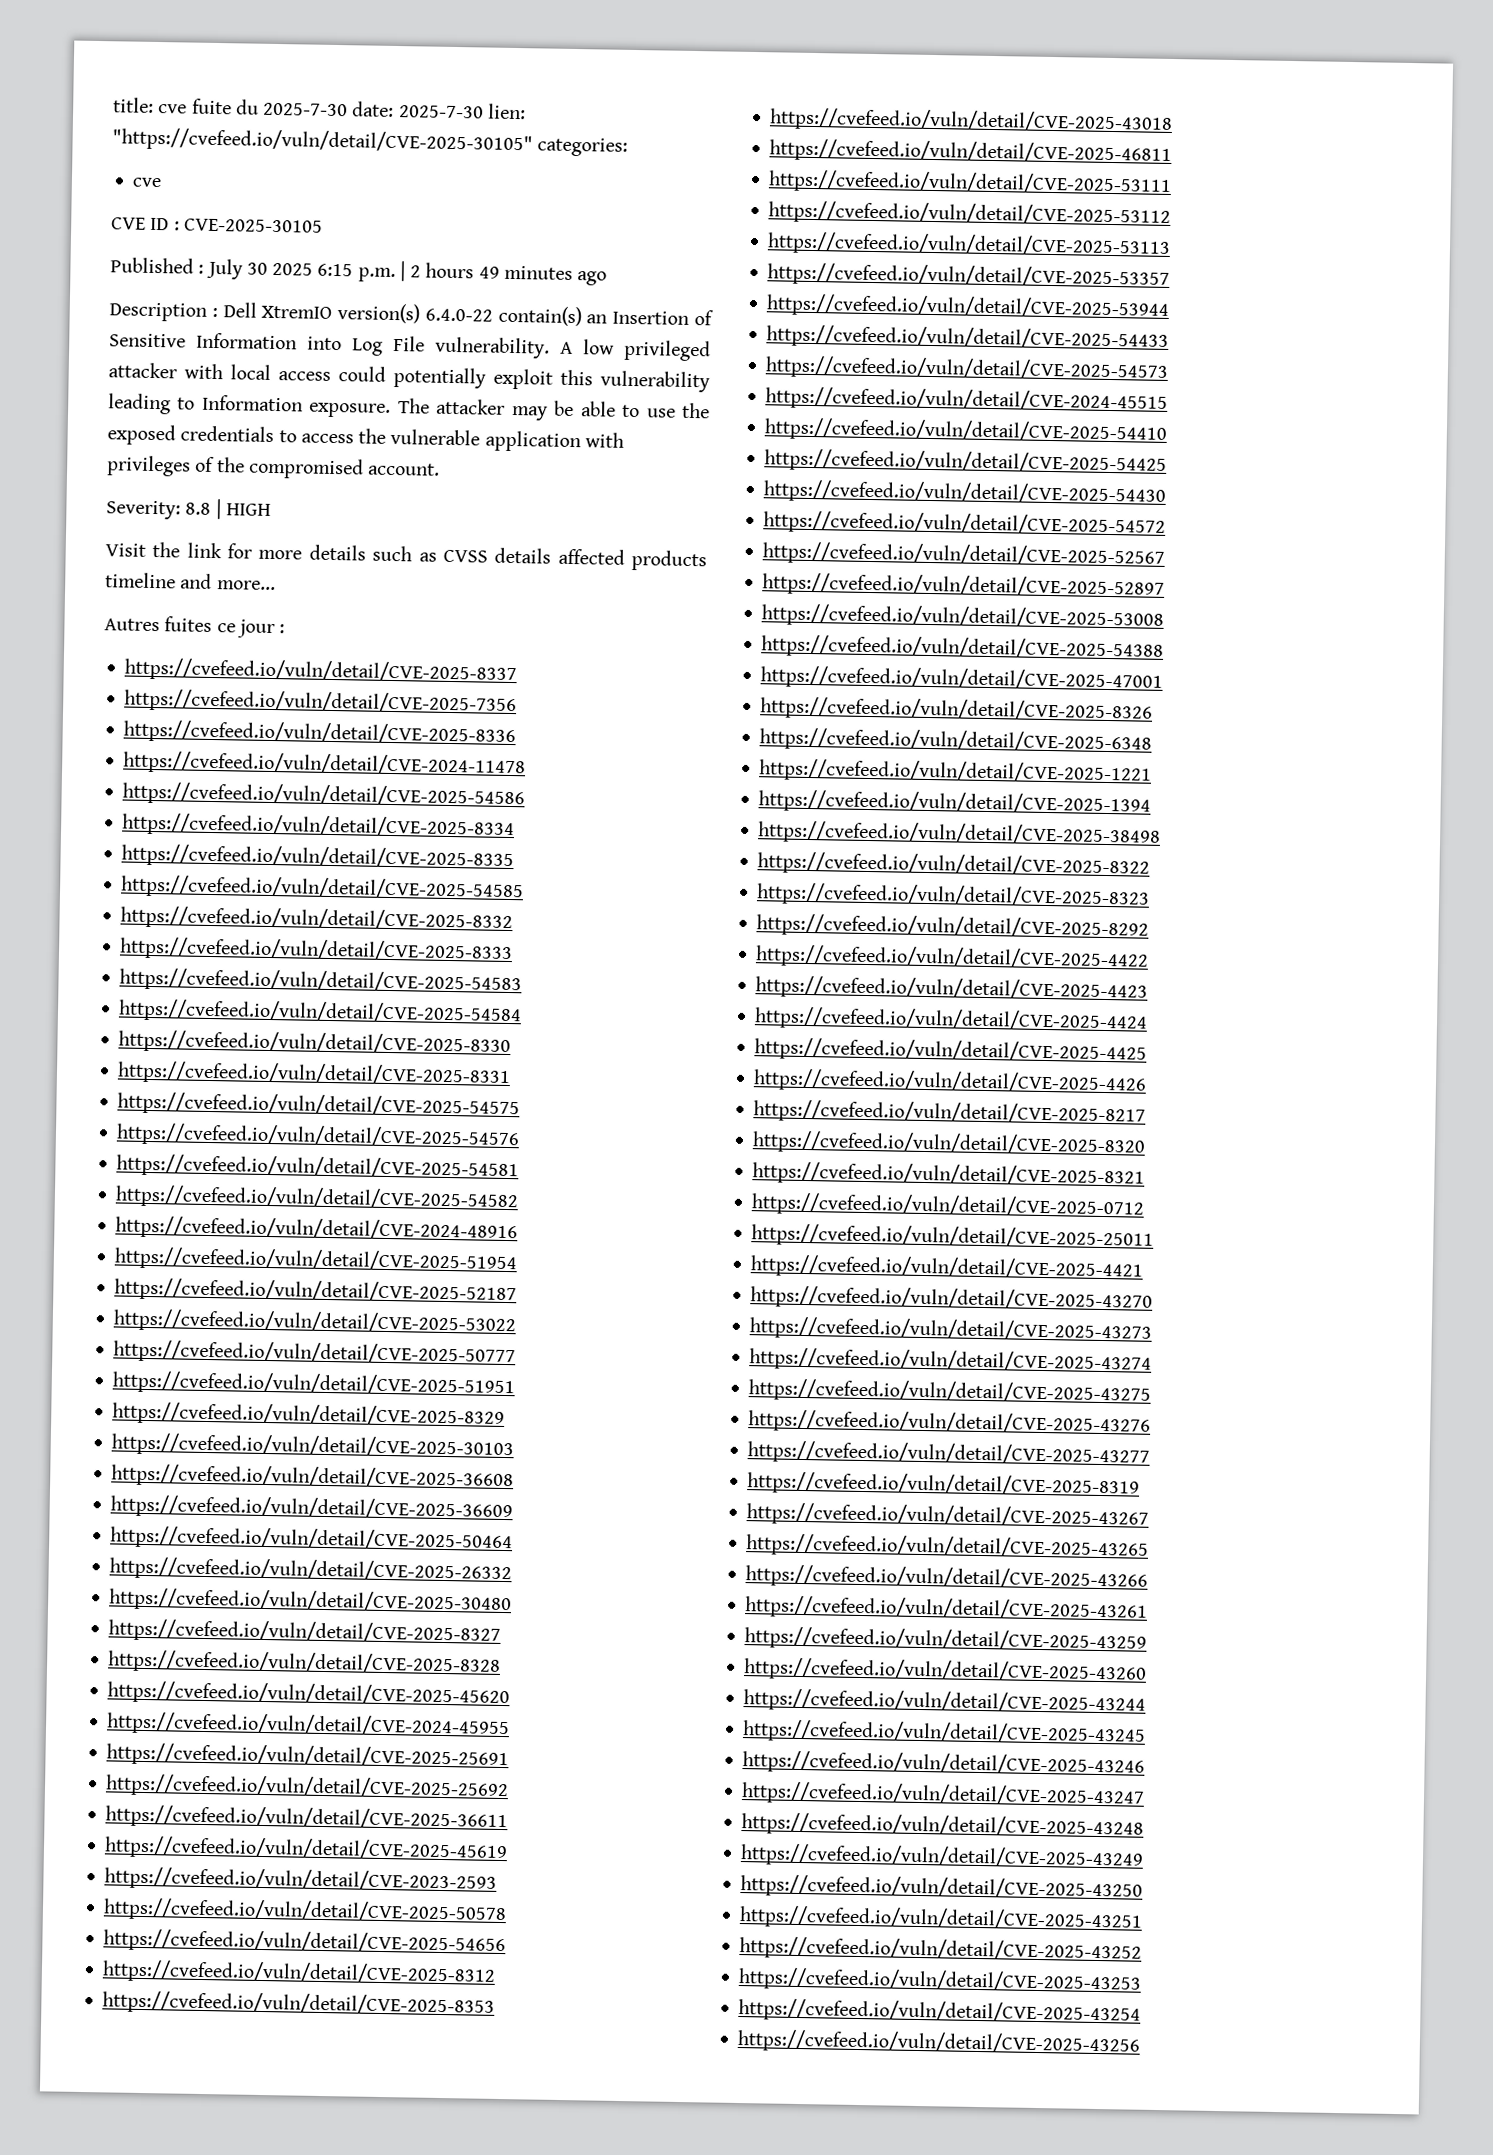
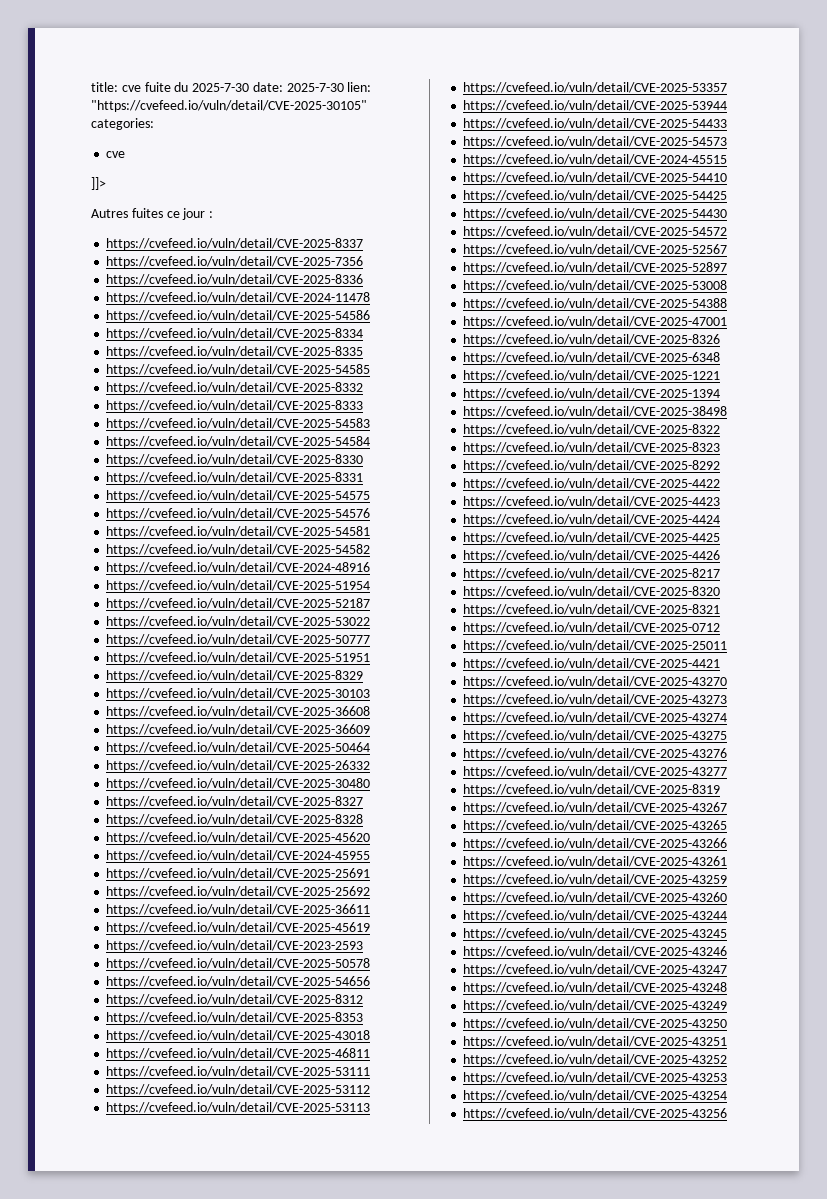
[111,217,323,233] [110,257,608,286] [109,302,714,327] [109,332,711,362] [108,362,710,393] [108,393,710,421] [107,424,624,453] [107,455,441,480] [106,499,271,520] [105,541,708,572] [105,572,276,591] CVE ID : CVE-2025-30105 // Published : July 30 2025 6:15 p.m. | 2 hours 49 minutes ago // Description : Dell XtremIO version(s) 6.4.0-22 contain(s) an Insertion of Sensitive Information into Log File vulnerability. A low privileged attacker with local access could potentially exploit this vulnerability leading to Information exposure. The attacker may be able to use the exposed credentials to access the vulnerable application with privileges of the compromised account. // Severity: 8.8 | HIGH // Visit the link for more details such as CVSS details affected products timeline and more... -> [91,177,106,190] ]]>

